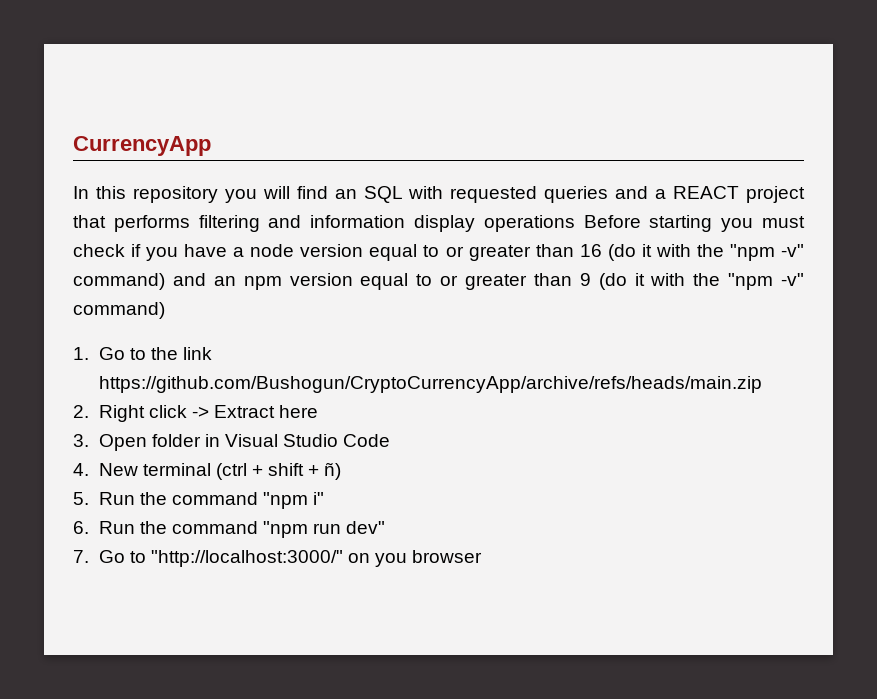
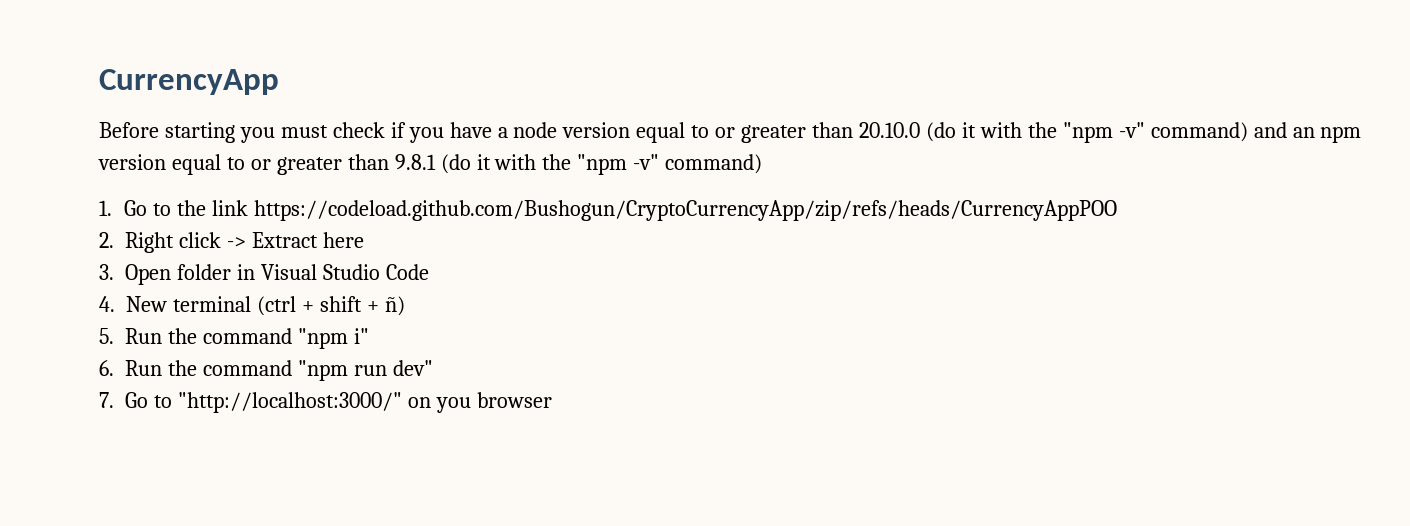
[73,186,805,203] [73,215,575,232] In this repository you will find an SQL with requested queries and a REACT project that performs filtering and information display operations -> (279, 82) none
[579,244,602,257] 16 -> [859,122,921,138] 20.10.0
[579,273,591,286] 9 -> [394,154,436,170] 9.8.1
[98,376,762,393] https://github.com/Bushogun/CryptoCurrencyApp/archive/refs/heads/main.zip -> [254,200,1118,221] https://codeload.github.com/Bushogun/CryptoCurrencyApp/zip/refs/heads/CurrencyAppPOO

